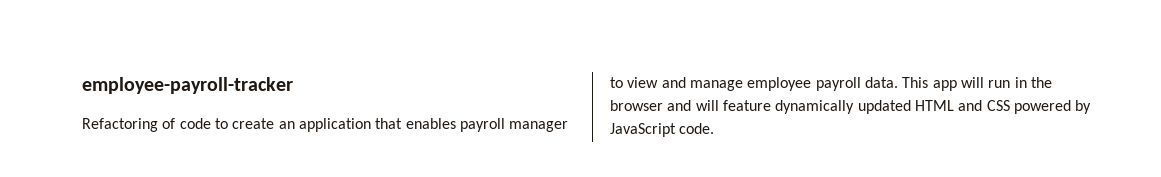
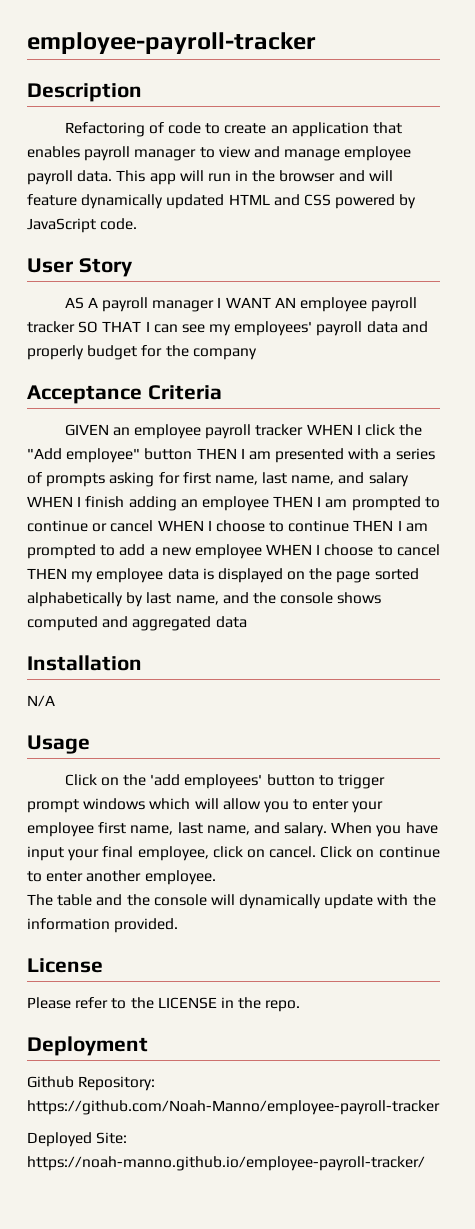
(293, 85) none -> [27,83,142,102] // Description
(715, 128) none -> [27,258,133,277] [64,297,418,312] [27,321,428,336] [27,345,257,360] [27,385,222,404] [64,424,423,439] [27,448,435,463] [27,472,409,487] [27,496,440,511] [27,520,428,532] [27,544,440,559] [27,568,419,583] [27,592,382,607] [27,616,247,631] [27,655,142,671] [27,695,55,707] [27,735,90,754] [64,774,386,789] [27,798,384,813] [27,822,438,837] [27,846,440,861] [27,870,216,885] [27,894,436,909] [27,918,179,933] [27,958,103,973] [27,997,301,1012] [27,1036,148,1056] [27,1076,156,1091] [27,1100,440,1115] [27,1132,128,1147] [27,1156,425,1171] // User Story // AS A payroll manager I WANT AN employee payroll tracker SO THAT I can see my employees' payroll data and properly budget for the company // Acceptance Criteria // GIVEN an employee payroll tracker WHEN I click the "Add employee" button THEN I am presented with a series of prompts asking for first name, last name, and salary WHEN I finish adding an employee THEN I am prompted to continue or cancel WHEN I choose to continue THEN I am prompted to add a new employee WHEN I choose to cancel THEN my employee data is displayed on the page sorted alphabetically by last name, and the console shows computed and aggregated data // Installation // N/A // Usage // Click on the 'add employees' button to trigger prompt windows which will allow you to enter your employee first name, last name, and salary. When you have input your final employee, click on cancel. Click on continue to enter another employee. // The table and the console will dynamically update with the information provided. // License // Please refer to the LICENSE in the repo. // Deployment // Github Repository: https://github.com/Noah-Manno/employee-payroll-tracker // Deployed Site: https://noah-manno.github.io/employee-payroll-tracker/

